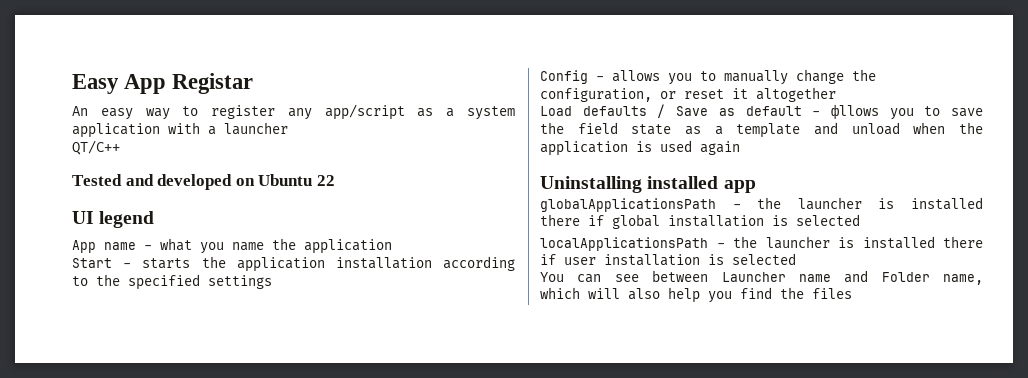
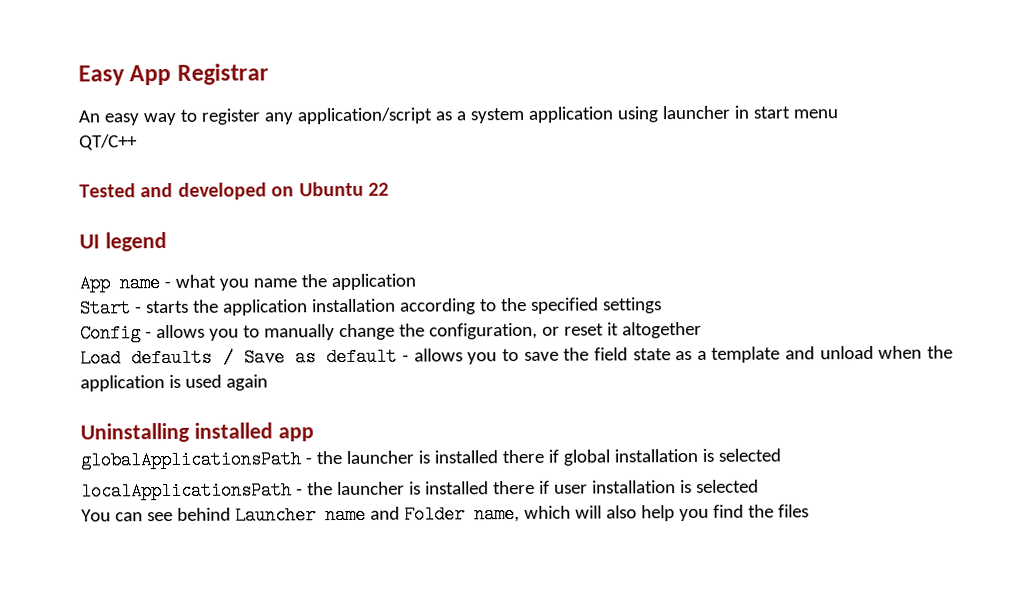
[172,73,254,94] Registar -> [176,63,269,85] Registrar
[324,104,405,120] app/script -> [296,107,433,125] application/script
[168,122,288,135] with a launcher -> [616,105,838,123] using launcher in start menu
[830,104,879,120] фllows -> [413,348,463,362] allows
[652,270,709,282] between -> [176,507,231,521] behind

